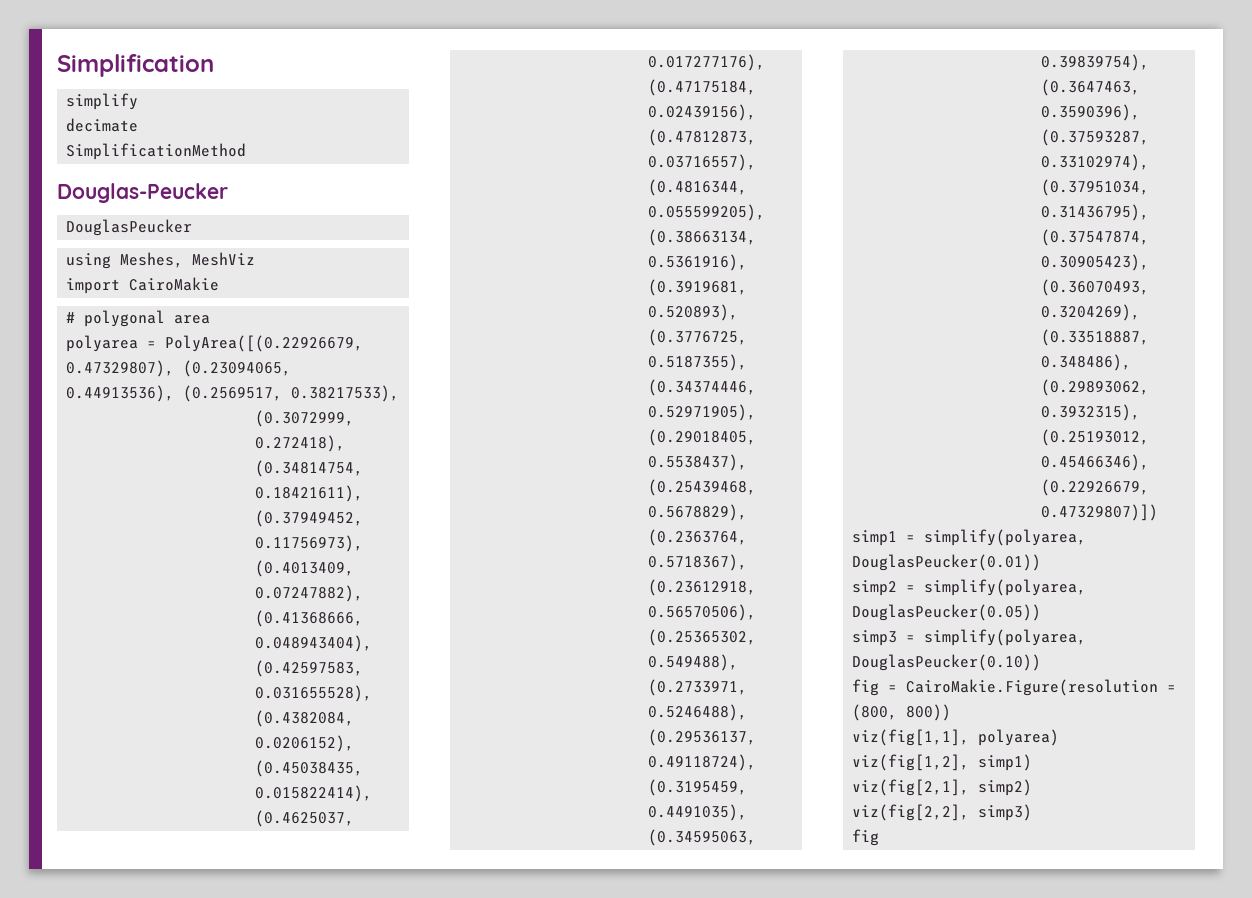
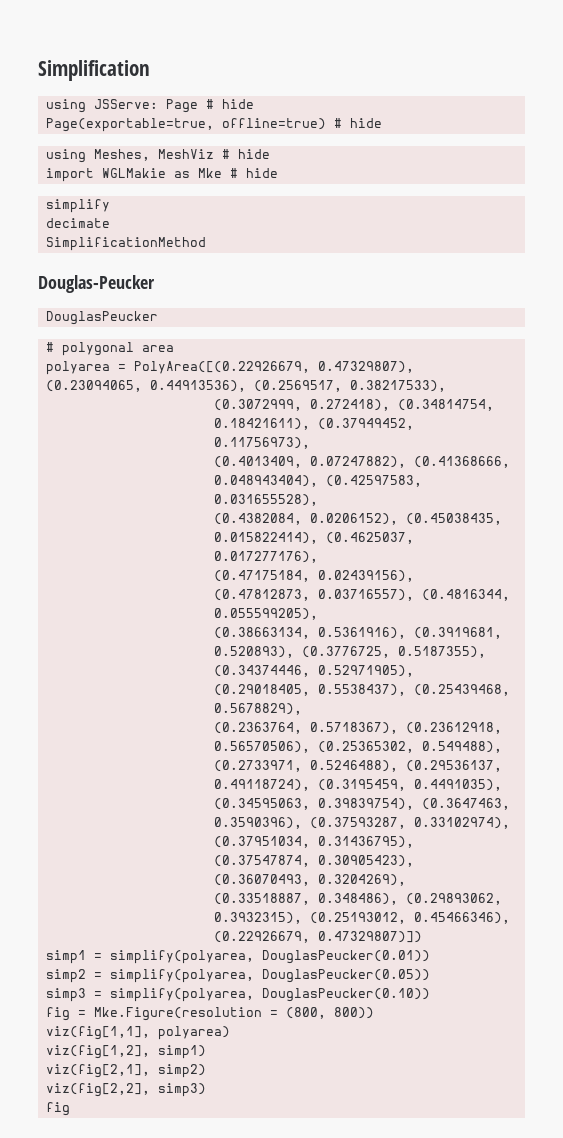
(214, 65) none -> [46,99,255,113] [46,118,383,132] [46,149,271,163] [46,168,279,182] // using JSServe: Page # hide // Page(exportable=true, offline=true) # hide // using Meshes, MeshViz # hide // import WGLMakie as Mke # hide
[66,252,256,269] [66,277,220,294] // using Meshes, MeshViz // import CairoMakie -> (159, 318) none
[906,679,1159,696] CairoMakie.Figure(resolution -> [94,1007,263,1021] Mke.Figure(resolution

